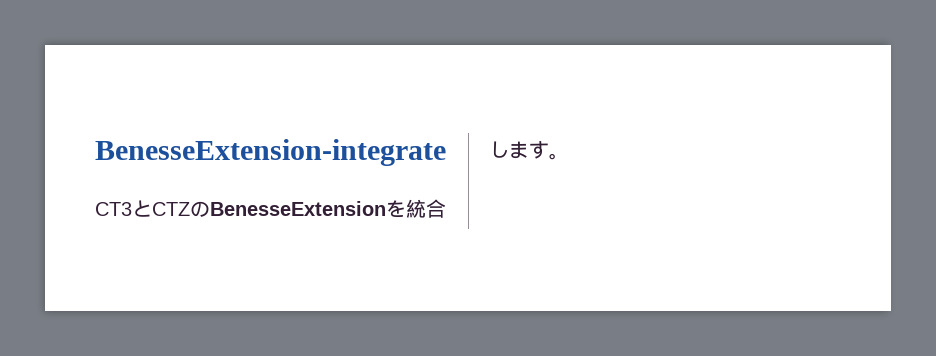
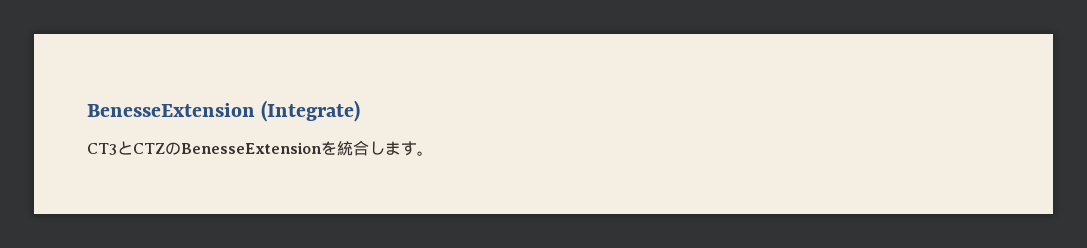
[95,139,446,166] BenesseExtension-integrate -> [87,100,361,122] BenesseExtension (Integrate)

